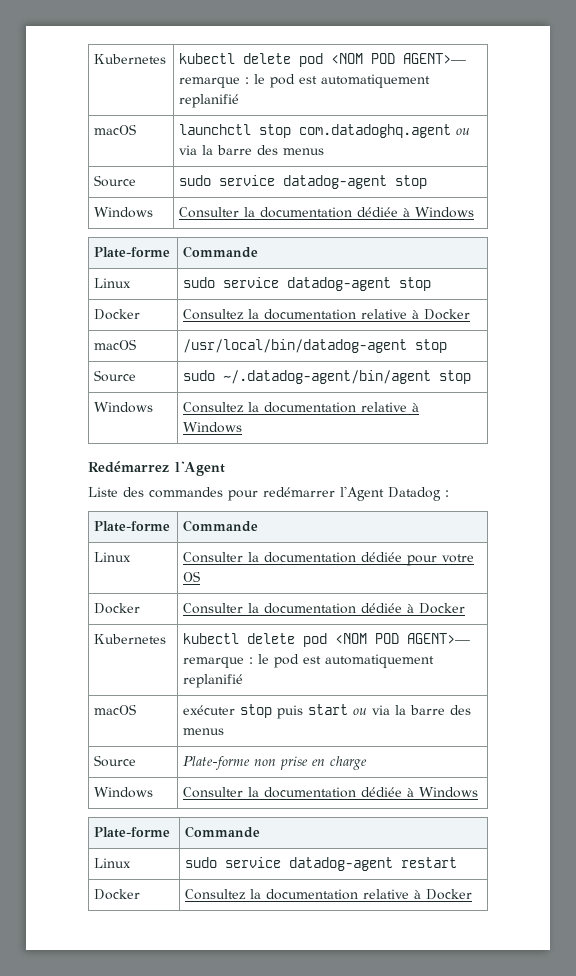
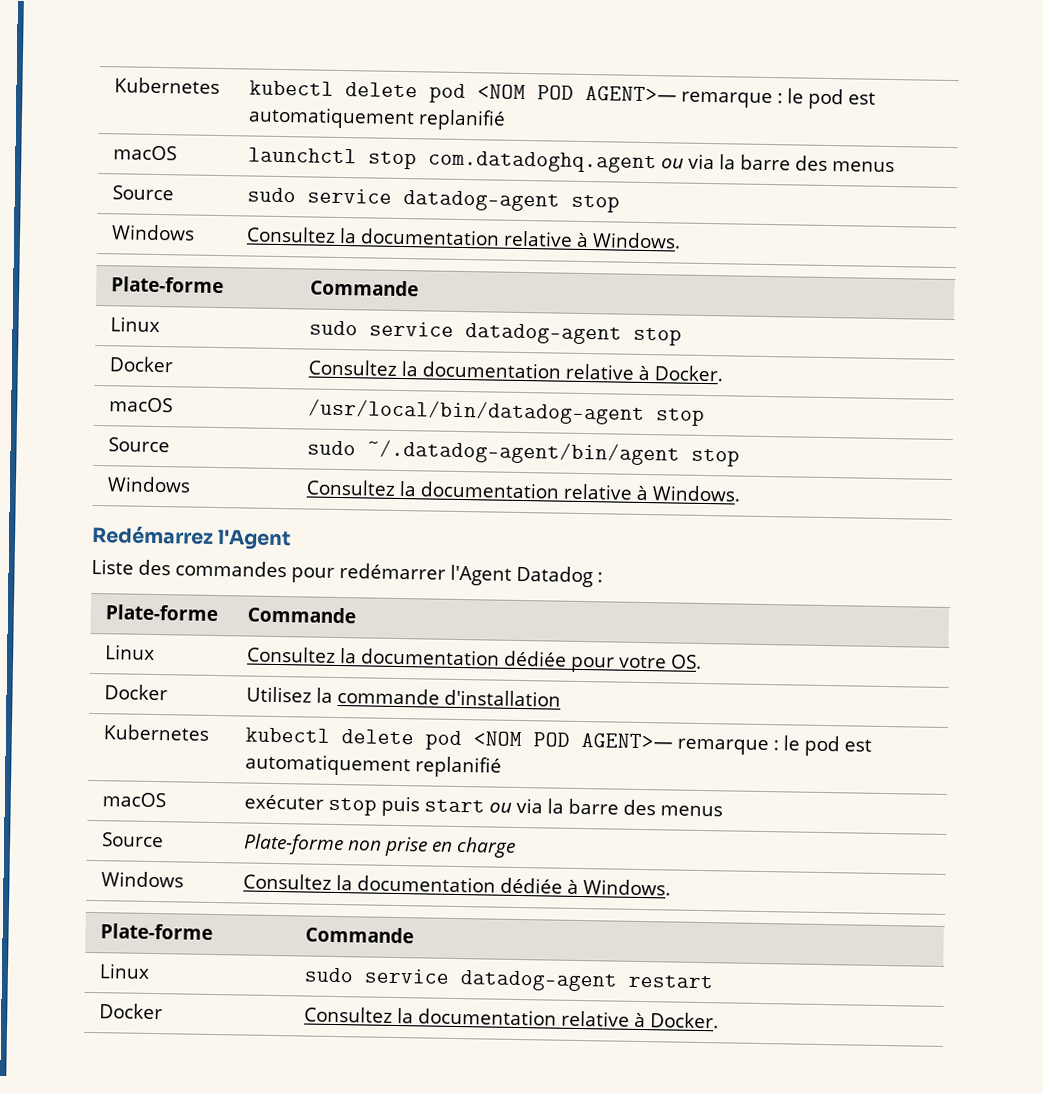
[179,207,475,218] Consulter la documentation dédiée à Windows -> [245,226,681,249] Consultez la documentation relative à Windows.
[424,309,471,320] Docker -> [653,365,723,382] Docker.
[183,422,243,433] Windows -> [651,485,741,502] Windows.
[183,552,244,563] Consulter -> [246,646,336,663] Consultez
[183,571,201,582] [94,603,141,614] [183,603,466,614] OS // Docker | Consulter la documentation dédiée à Docker -> [670,654,702,669] [103,684,168,701] [245,686,561,707] OS. // Docker | Utilisez la commande d'installation
[183,787,479,798] Consulter la documentation dédiée à Windows -> [242,873,671,896] Consultez la documentation dédiée à Windows.
[426,889,473,900] Docker -> [649,1012,719,1029] Docker.

